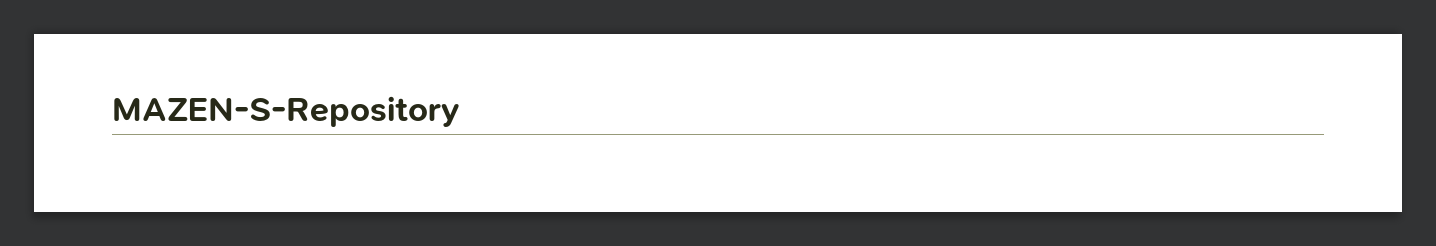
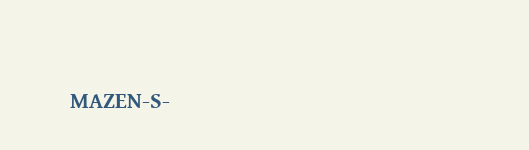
[112,96,460,127] MAZEN-S-Repository -> [70,94,170,108] MAZEN-S-

